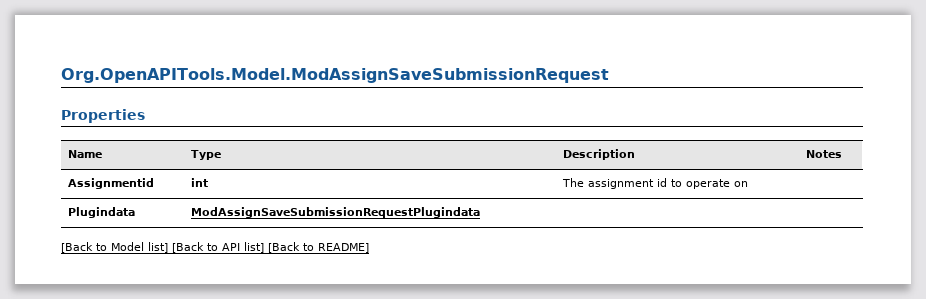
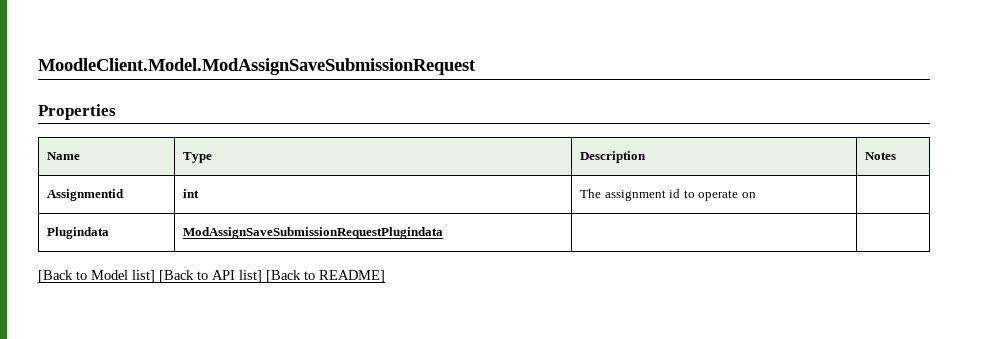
[61,68,609,83] Org.OpenAPITools.Model.ModAssignSaveSubmissionRequest -> [38,58,476,75] MoodleClient.Model.ModAssignSaveSubmissionRequest

